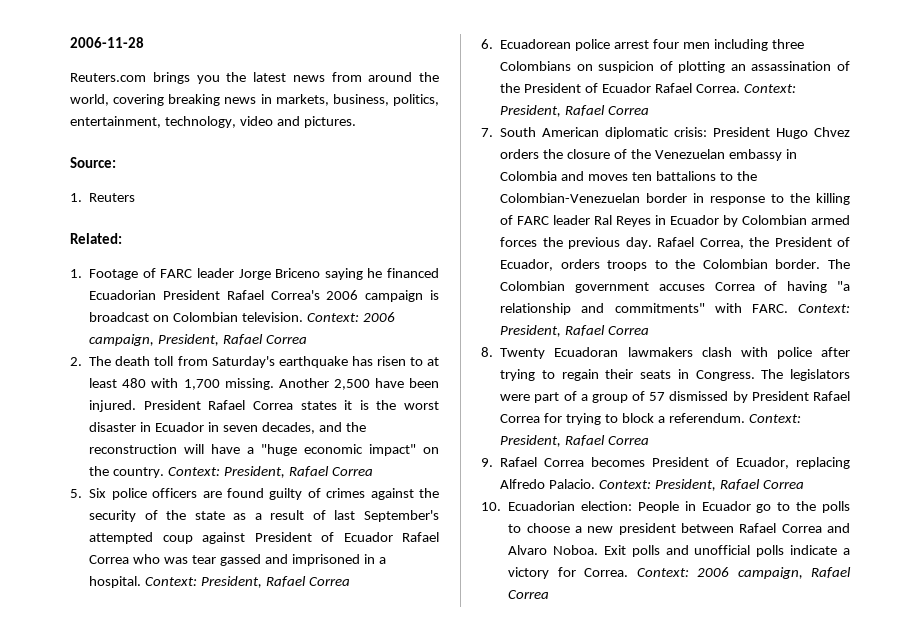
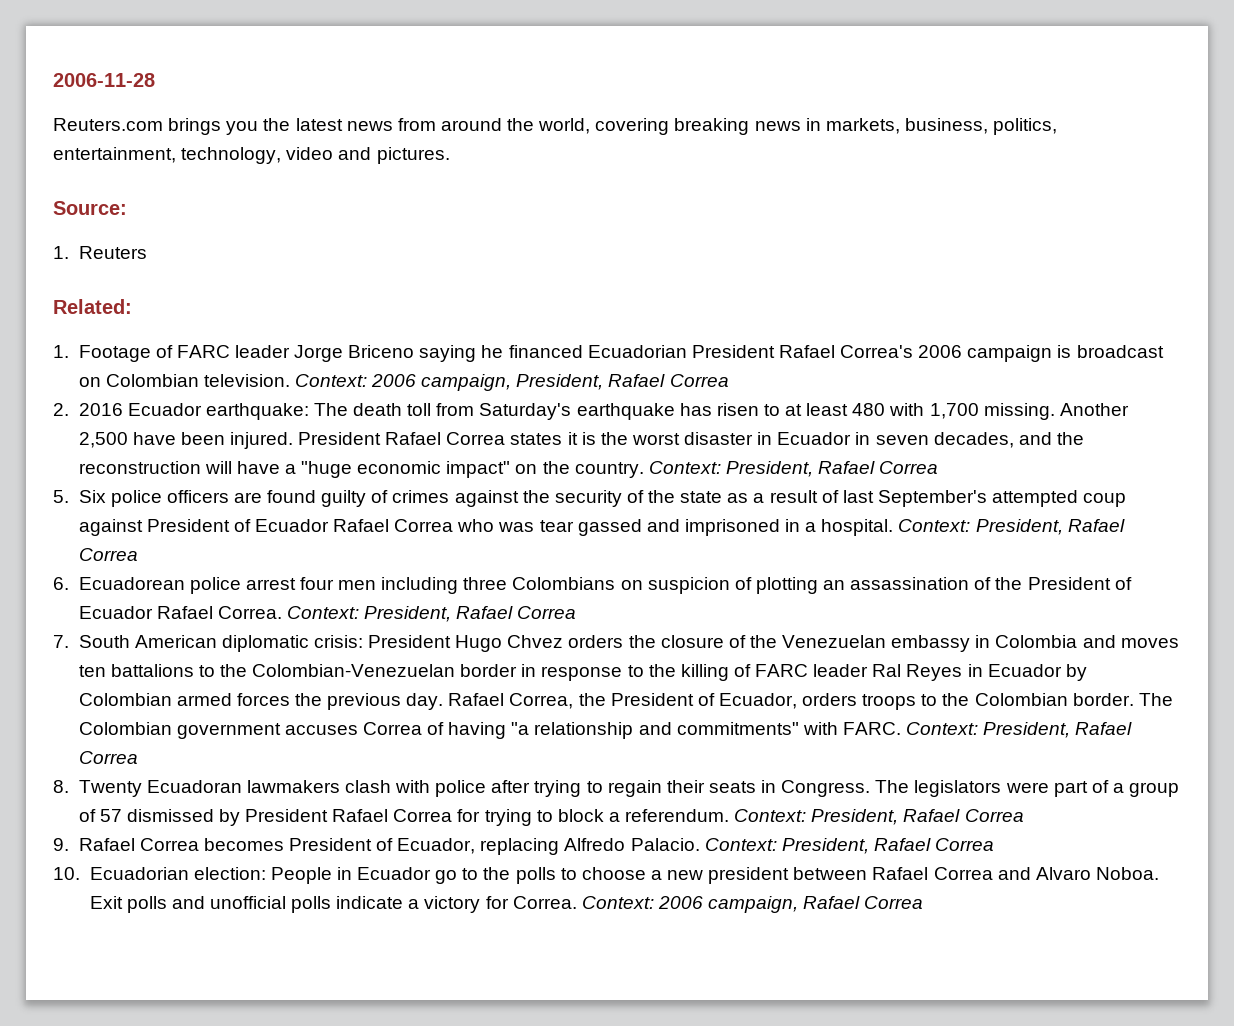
(82, 361) none -> [78,403,309,420] 2016 Ecuador earthquake:

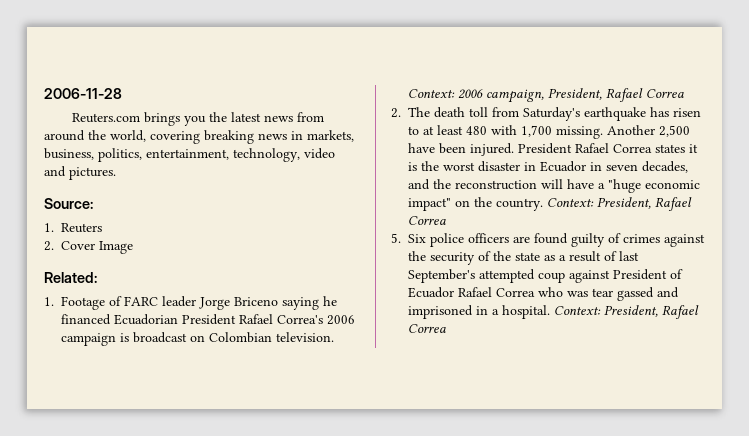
(147, 252) none -> [44,241,133,254] // 2. Cover Image
[78,403,309,420] 2016 Ecuador earthquake: -> (401, 113) none
[53,577,1132,594] [78,606,577,622] [53,635,1179,652] [78,664,1087,681] [78,693,1173,710] [78,722,1133,739] [78,751,138,764] [53,780,1180,797] [78,809,1024,826] [53,838,995,855] [53,867,1159,884] [89,896,924,913] // 6. Ecuadorean police arrest four men including three Colombians on suspicion of plotting an assassination of the President of Ecuador Rafael Correa. Context: President, Rafael Correa // 7. South American diplomatic crisis: President Hugo Chvez orders the closure of the Venezuelan embassy in Colombia and moves ten battalions to the Colombian-Venezuelan border in response to the killing of FARC leader Ral Reyes in Ecuador by Colombian armed forces the previous day. Rafael Correa, the President of Ecuador, orders troops to the Colombian border. The Colombian government accuses Correa of having "a relationship and commitments" with FARC. Context: President, Rafael Correa // 8. Twenty Ecuadoran lawmakers clash with police after trying to regain their seats in Congress. The legislators were part of a group of 57 dismissed by President Rafael Correa for trying to block a referendum. Context: President, Rafael Correa // 9. Rafael Correa becomes President of Ecuador, replacing Alfredo Palacio. Context: President, Rafael Correa // 10. Ecuadorian election: People in Ecuador go to the polls to choose a new president between Rafael Correa and Alvaro Noboa. Exit polls and unofficial polls indicate a victory for Correa. Context: 2006 campaign, Rafael Correa -> (446, 328) none

